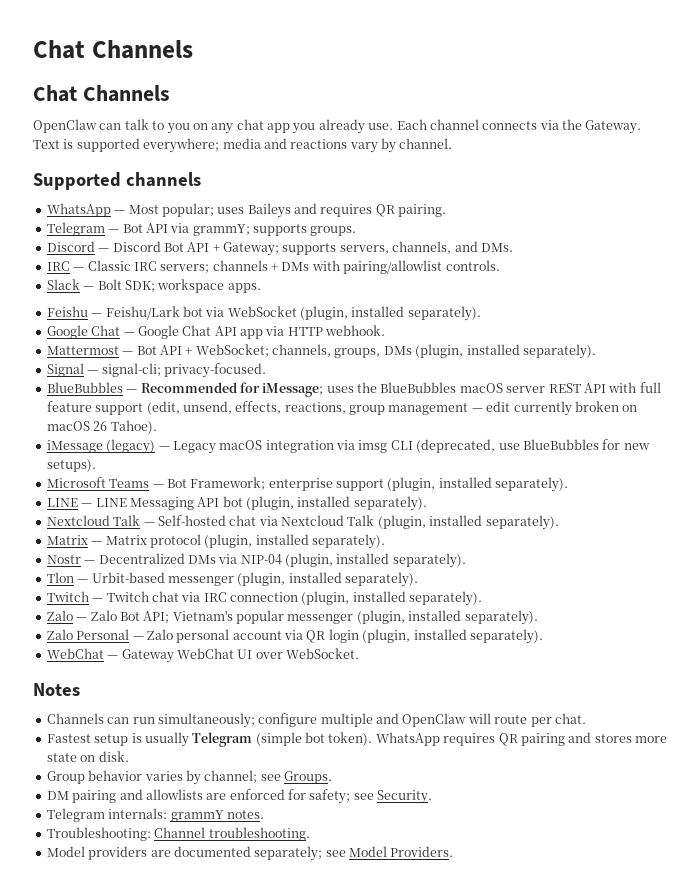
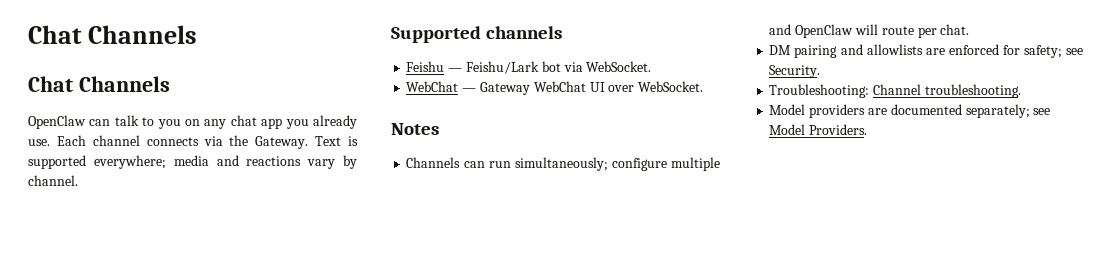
[46,203,447,218] [46,222,357,236] [46,241,513,256] [46,260,500,274] [46,279,261,293] // WhatsApp — Most popular; uses Baileys and requires QR pairing. // Telegram — Bot API via grammY; supports groups. // Discord — Discord Bot API + Gateway; supports servers, channels, and DMs. // IRC — Classic IRC servers; channels + DMs with pairing/allowlist controls. // Slack — Bolt SDK; workspace apps. -> (563, 32) none
[227,306,481,321] [46,325,386,339] [46,344,596,359] [46,363,266,378] [46,382,661,397] [46,401,638,416] [46,420,157,434] [46,439,650,454] [46,459,96,472] [46,477,569,492] [46,496,427,511] [46,515,559,530] [46,534,385,549] [46,553,466,568] [46,572,418,587] [46,591,483,606] [46,610,538,625] [46,629,543,644] WebSocket (plugin, installed separately). // Google Chat — Google Chat API app via HTTP webhook. // Mattermost — Bot API + WebSocket; channels, groups, DMs (plugin, installed separately). // Signal — signal-cli; privacy-focused. // BlueBubbles — Recommended for iMessage; uses the BlueBubbles macOS server REST API with full feature support (edit, unsend, effects, reactions, group management — edit currently broken on macOS 26 Tahoe). // iMessage (legacy) — Legacy macOS integration via imsg CLI (deprecated, use BlueBubbles for new setups). // Microsoft Teams — Bot Framework; enterprise support (plugin, installed separately). // LINE — LINE Messaging API bot (plugin, installed separately). // Nextcloud Talk — Self-hosted chat via Nextcloud Talk (plugin, installed separately). // Matrix — Matrix protocol (plugin, installed separately). // Nostr — Decentralized DMs via NIP-04 (plugin, installed separately). // Tlon — Urbit-based messenger (plugin, installed separately). // Twitch — Twitch chat via IRC connection (plugin, installed separately). // Zalo — Zalo Bot API; Vietnam's popular messenger (plugin, installed separately). // Zalo Personal — Zalo personal account via QR login (plugin, installed separately). -> [586,61,652,72] WebSocket.
[46,732,667,747] [46,751,129,762] [46,770,332,785] // Fastest setup is usually Telegram (simple bot token). WhatsApp requires QR pairing and stores more state on disk. // Group behavior varies by channel; see Groups. -> (970, 29) none
[46,808,264,822] // Telegram internals: grammY notes. -> (821, 71) none

